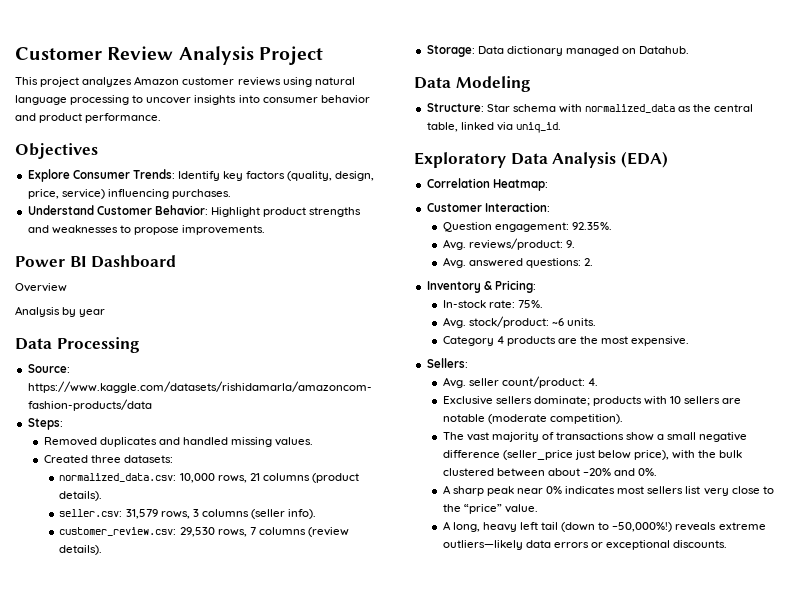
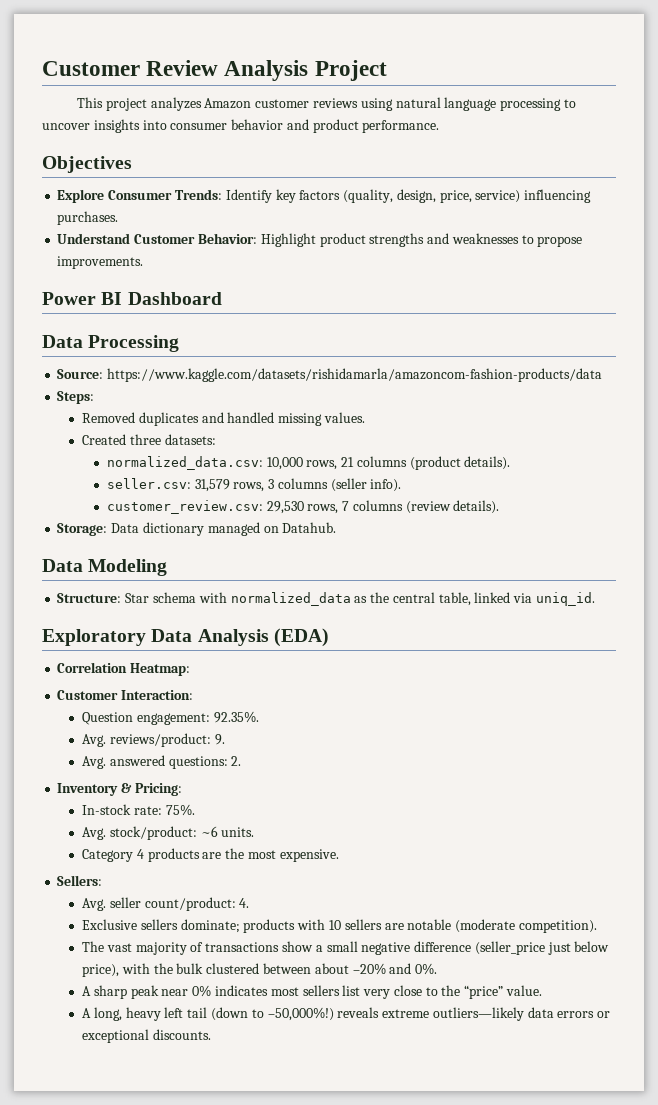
[15,283,67,292] [15,306,106,317] // Overview // Analysis by year -> (222, 298) none

